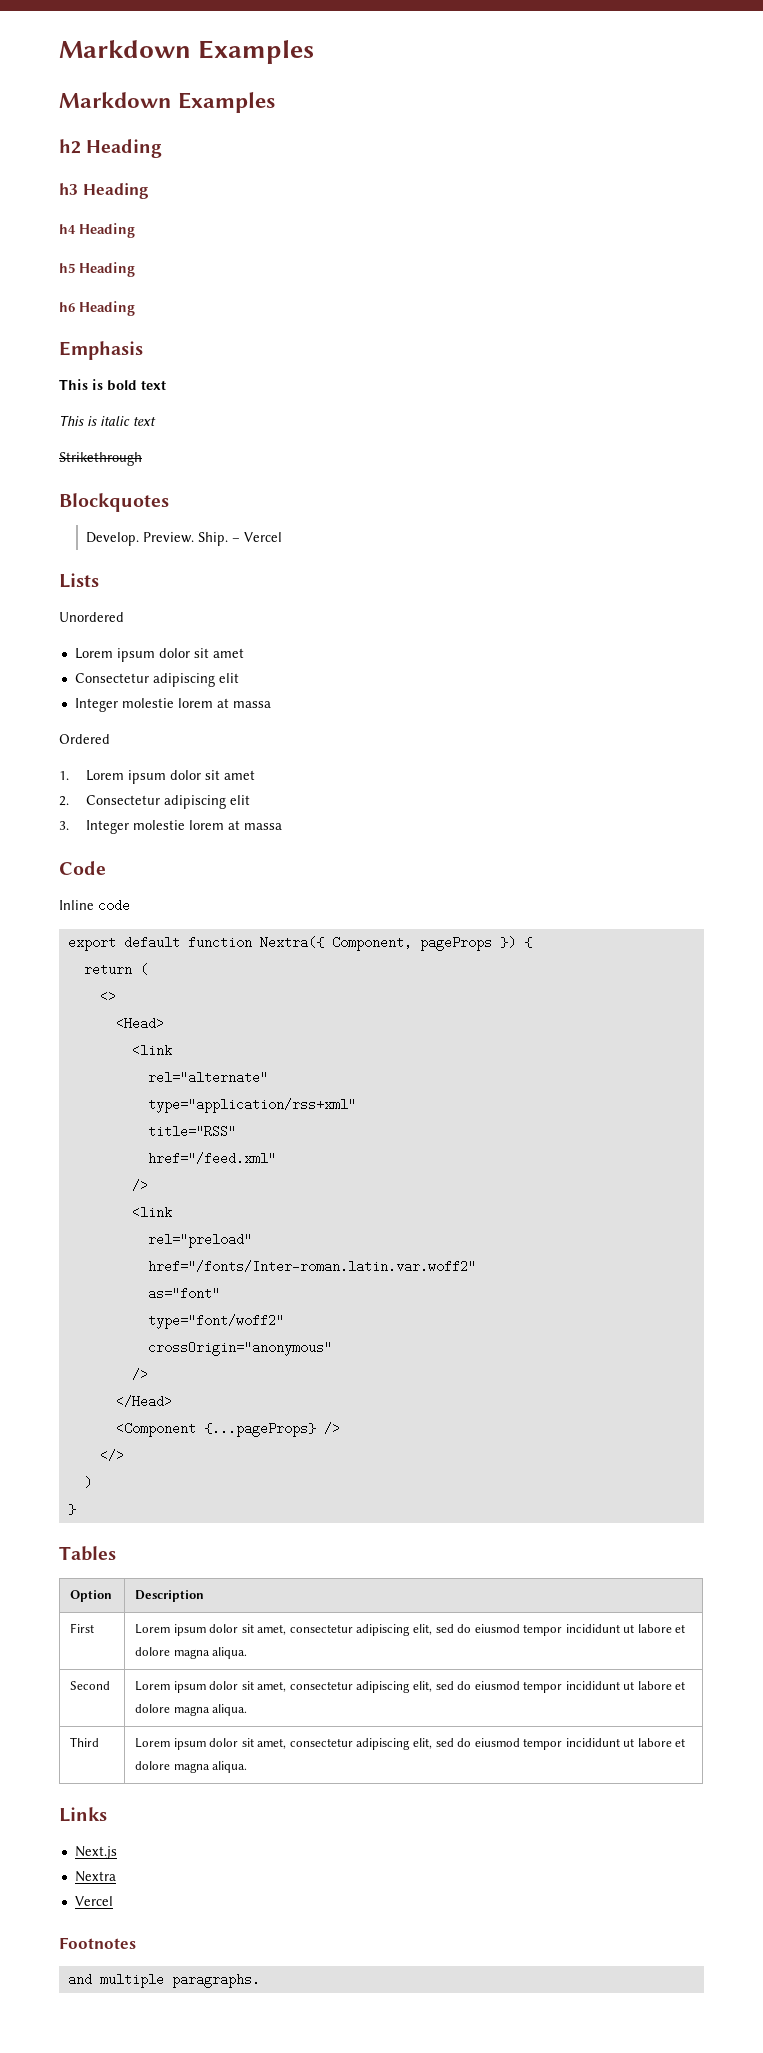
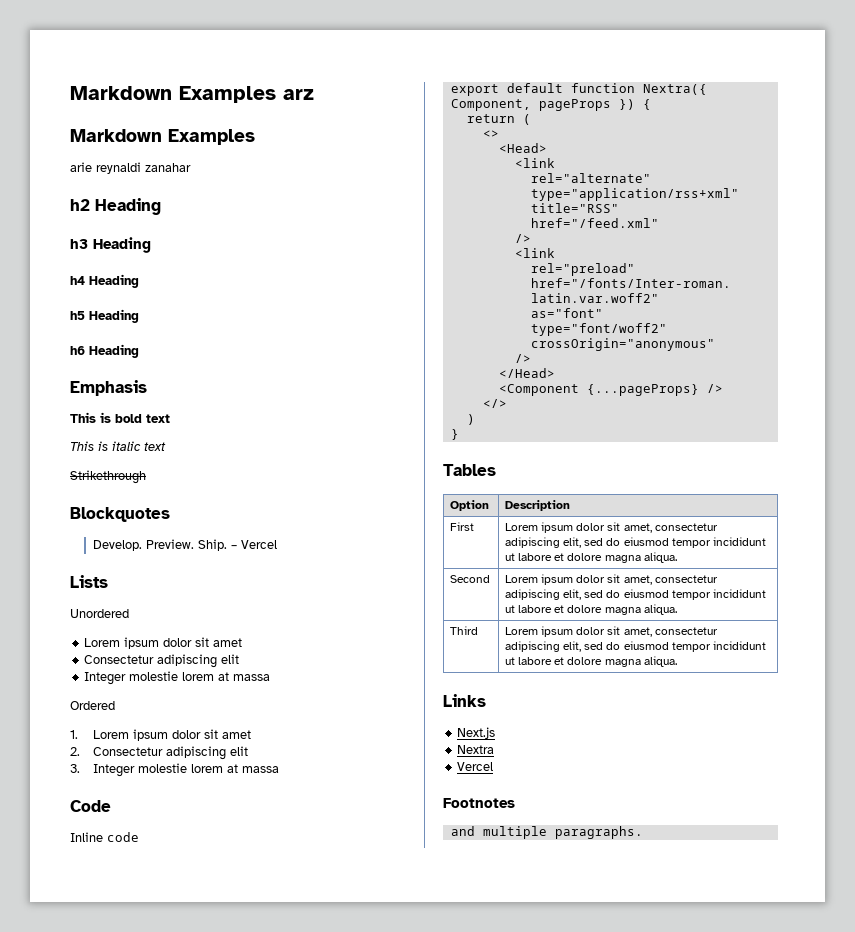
[59,40,315,64] [59,92,276,113] Markdown Examples // Markdown Examples -> [70,86,314,103] [70,129,255,145] [70,162,191,174] Markdown Examples arz // Markdown Examples // arie reynaldi zanahar

